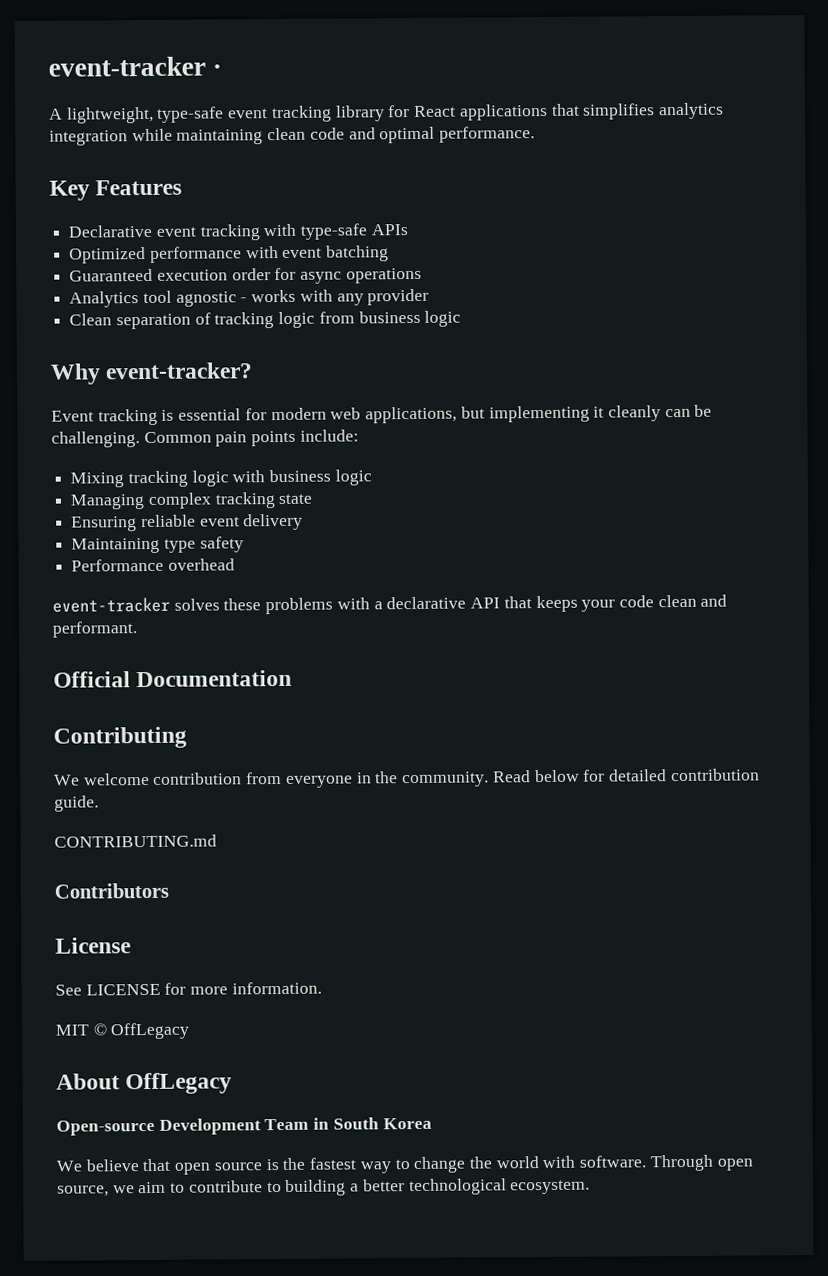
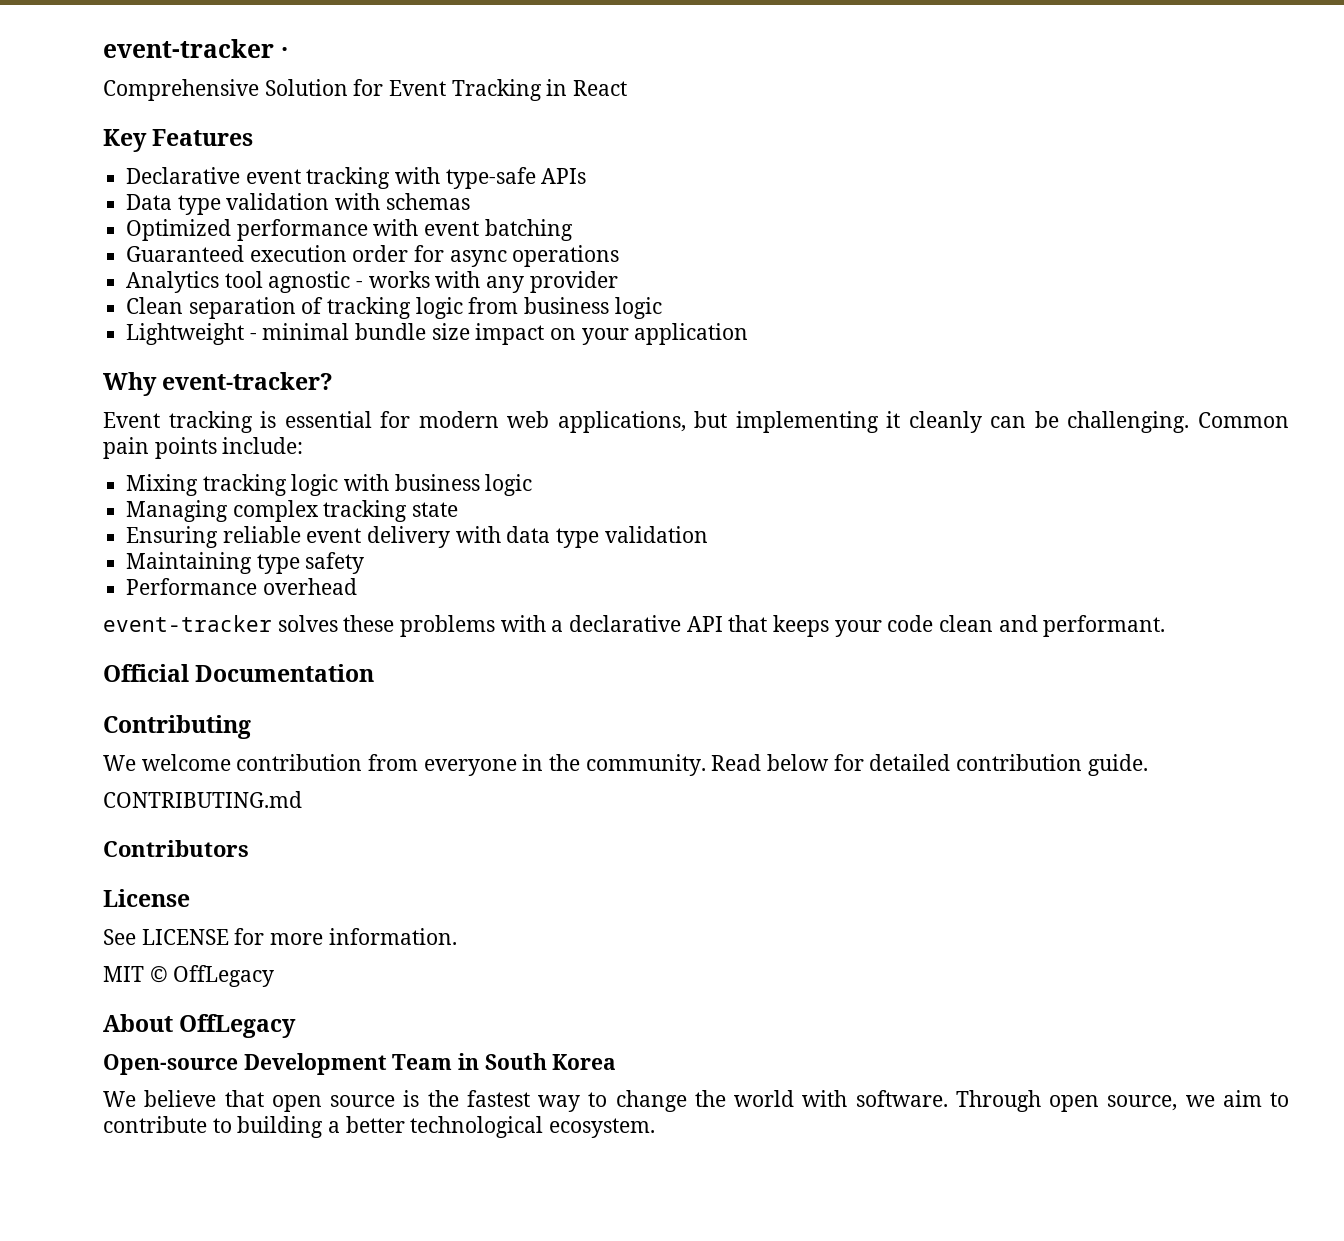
[49,102,724,124] [49,126,536,146] A lightweight, type-safe event tracking library for React applications that simplifies analytics integration while maintaining clean code and optimal performance. -> [103,79,628,101] Comprehensive Solution for Event Tracking in React
(408, 230) none -> [126,193,470,215] // Data type validation with schemas
(462, 318) none -> [126,323,749,345] // Lightweight - minimal bundle size impact on your application
(304, 522) none -> [455,526,708,548] with data type validation

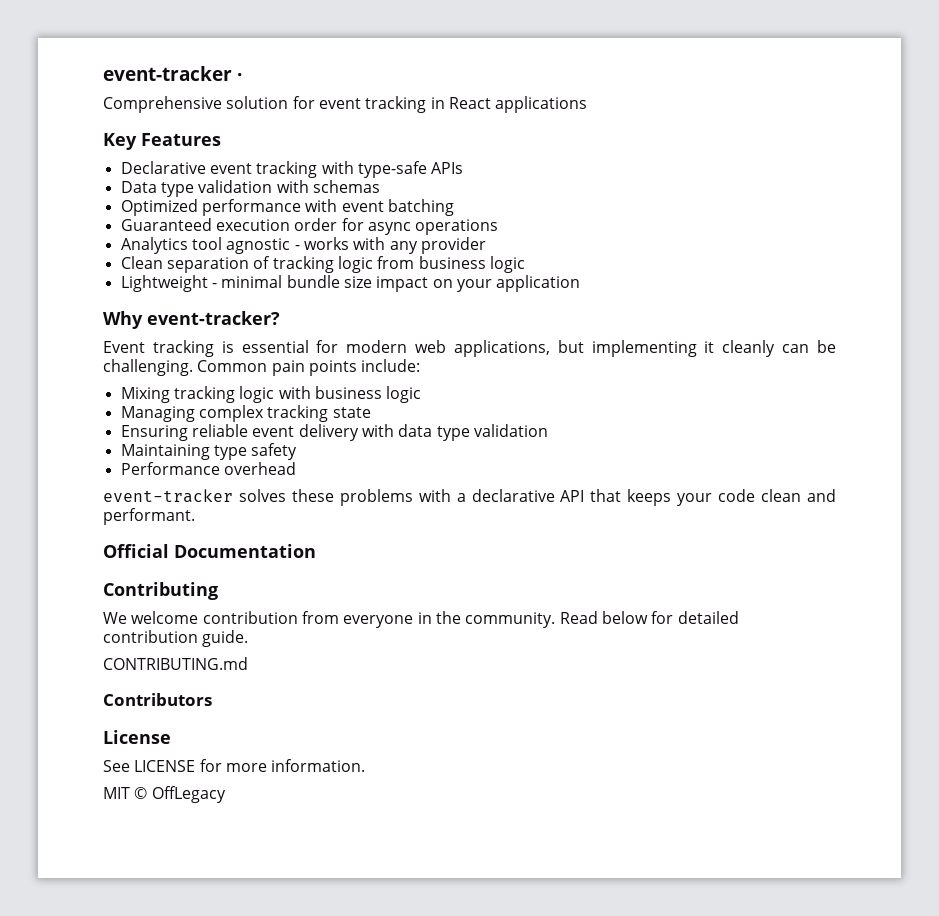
[264,79,542,101] Solution for Event Tracking -> [226,96,427,113] solution for event tracking
(628, 88) none -> [495,96,588,113] applications
[103,1014,297,1038] [103,1053,617,1075] [103,1090,1289,1112] [103,1116,656,1138] // About OffLegacy // Open-source Development Team in South Korea // We believe that open source is the fastest way to change the world with software. Through open source, we aim to contribute to building a better technological ecosystem. -> (226, 794) none

